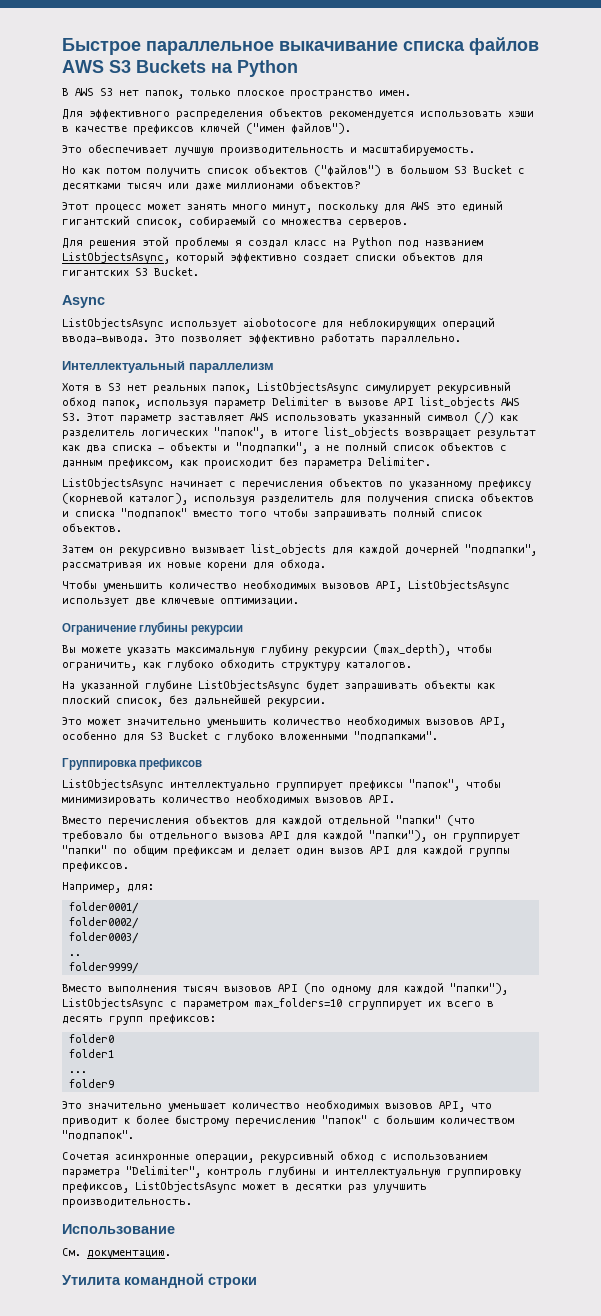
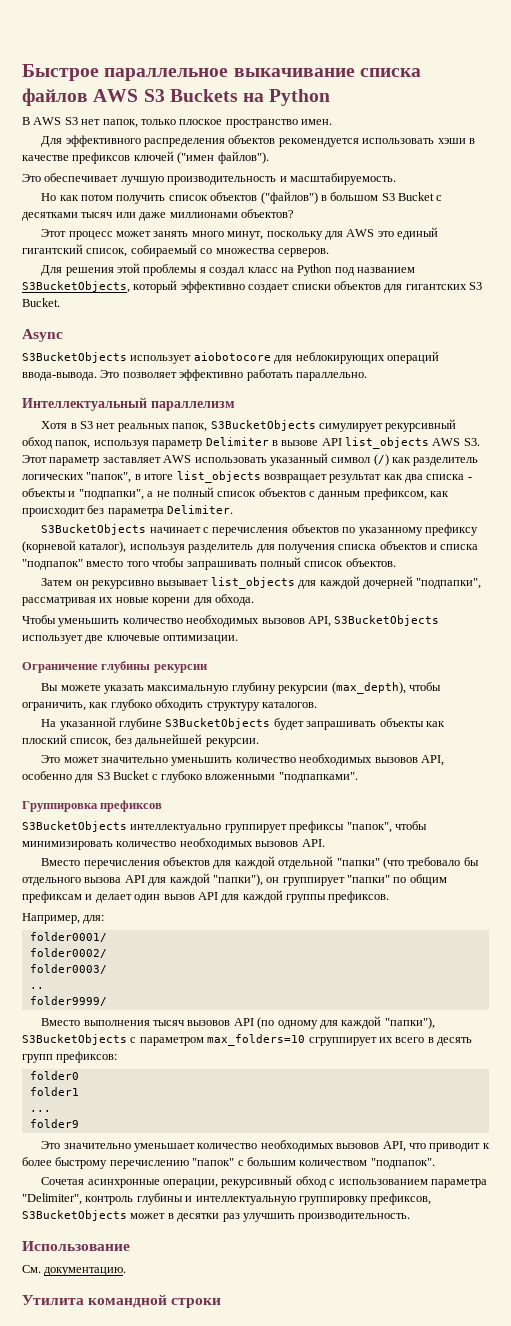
[62,252,170,264] ListObjectsAsync, -> [22,281,130,293] S3BucketObjects,
[62,318,164,330] ListObjectsAsync -> [22,352,127,363] S3BucketObjects
[257,382,359,394] ListObjectsAsync -> [210,420,316,431] S3BucketObjects
[62,478,164,490] ListObjectsAsync -> [41,524,147,535] S3BucketObjects
[408,580,510,592] ListObjectsAsync -> [334,615,440,626] S3BucketObjects
[198,680,300,692] ListObjectsAsync -> [165,718,271,729] S3BucketObjects
[62,779,164,791] ListObjectsAsync -> [22,821,127,832] S3BucketObjects
[62,998,164,1010] ListObjectsAsync -> [22,1034,127,1045] S3BucketObjects
[135,1181,237,1193] ListObjectsAsync -> [22,1210,127,1221] S3BucketObjects

